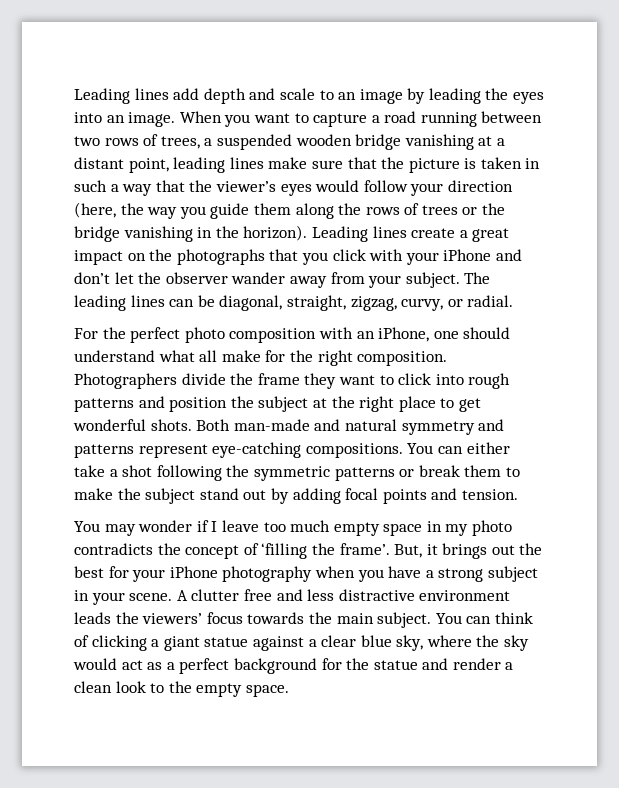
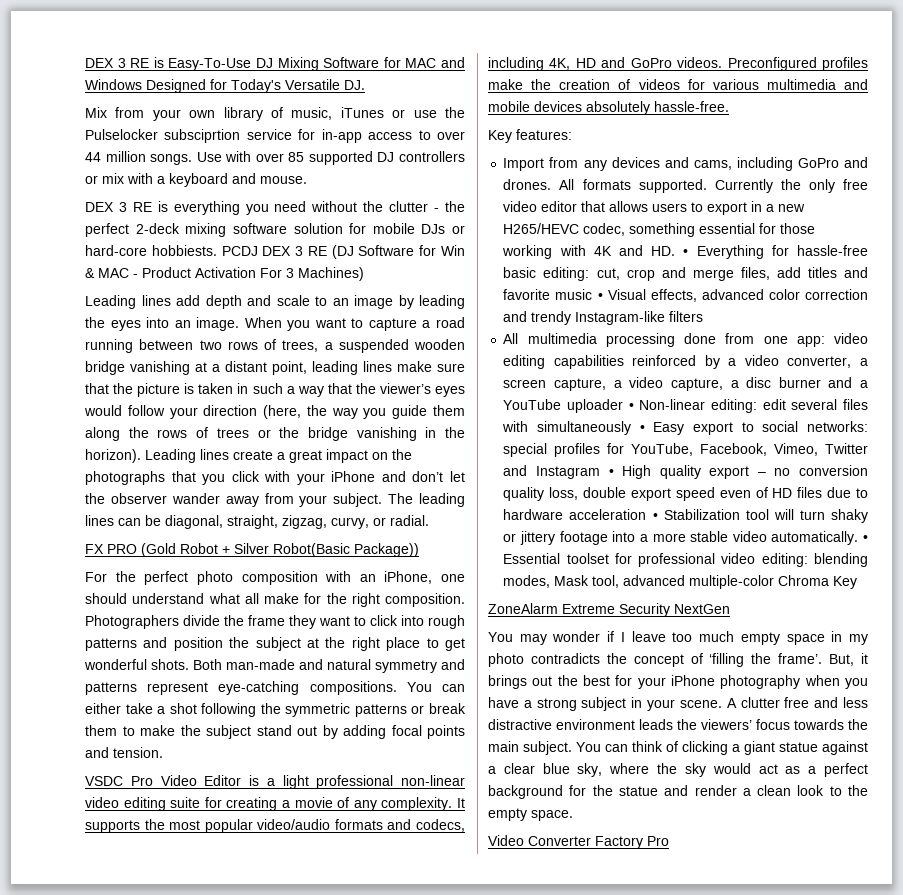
(74, 96) none -> [85,57,465,71] [85,79,365,93] [85,107,465,121] [85,129,465,143] [85,151,465,165] [85,173,307,187] [85,201,466,215] [85,223,465,237] [85,245,465,259] [85,267,364,281] DEX 3 RE is Easy-To-Use DJ Mixing Software for MAC and Windows Designed for Today's Versatile DJ. // Mix from your own library of music, iTunes or use the Pulselocker subsciprtion service for in-app access to over 44 million songs. Use with over 85 supported DJ controllers or mix with a keyboard and mouse. // DEX 3 RE is everything you need without the clutter - the perfect 2-deck mixing software solution for mobile DJs or hard-core hobbiests. PCDJ DEX 3 RE (DJ Software for Win & MAC - Product Activation For 3 Machines) //
(514, 301) none -> [85,543,419,557] // FX PRO (Gold Robot + Silver Robot(Basic Package))
(518, 494) none -> [85,775,465,789] [85,797,465,811] [85,819,465,833] [488,57,868,71] [488,79,868,90] [488,101,729,115] [488,129,572,143] [503,157,868,171] [503,179,868,193] [503,201,806,215] [503,223,816,237] [502,245,868,259] [503,267,868,281] [503,289,868,302] [503,311,704,325] [503,333,868,347] [503,355,868,369] [503,377,868,391] [503,399,868,413] [502,421,868,435] [503,443,868,457] [503,465,868,479] [503,487,869,501] [503,509,868,523] [503,531,868,545] [503,553,868,567] [503,575,858,589] [488,603,730,617] // VSDC Pro Video Editor is a light professional non-linear video editing suite for creating a movie of any complexity. It supports the most popular video/audio formats and codecs, including 4K, HD and GoPro videos. Preconfigured profiles make the creation of videos for various multimedia and mobile devices absolutely hassle-free. // Key features: // Import from any devices and cams, including GoPro and drones. All formats supported. Сurrently the only free video editor that allows users to export in a new H265/HEVC codec, something essential for those working with 4K and HD. • Everything for hassle-free basic editing: cut, crop and merge files, add titles and favorite music • Visual effects, advanced color correction and trendy Instagram-like filters // All multimedia processing done from one app: video editing capabilities reinforced by a video converter, a screen capture, a video capture, a disc burner and a YouTube uploader • Non-linear editing: edit several files with simultaneously • Easy export to social networks: special profiles for YouTube, Facebook, Vimeo, Twitter and Instagram • High quality export – no conversion quality loss, double export speed even of HD files due to hardware acceleration • Stabilization tool will turn shaky or jittery footage into a more stable video automatically. • Essential toolset for professional video editing: blending modes, Mask tool, advanced multiple-color Chroma Key // ZoneAlarm Extreme Security NextGen
(289, 690) none -> [488,835,669,849] // Video Converter Factory Pro

